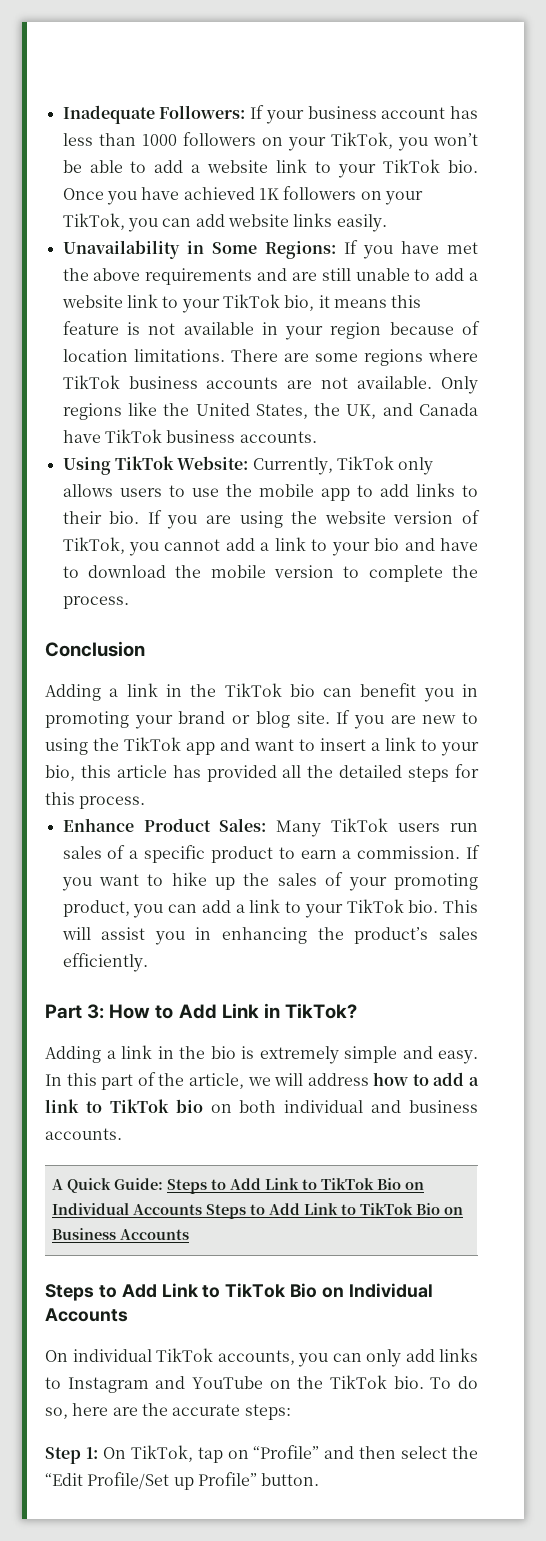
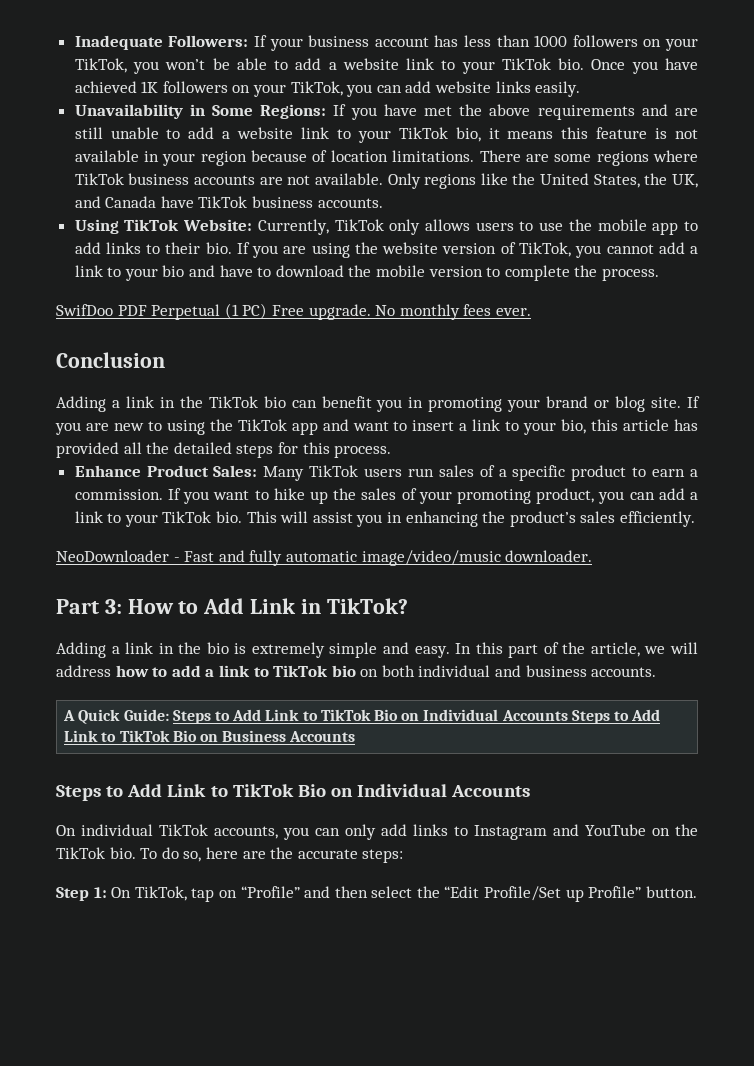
(129, 602) none -> [56,303,531,320] // SwifDoo PDF Perpetual (1 PC) Free upgrade. No monthly fees ever.
(148, 962) none -> [56,550,593,566] // NeoDownloader - Fast and fully automatic image/video/music downloader.

